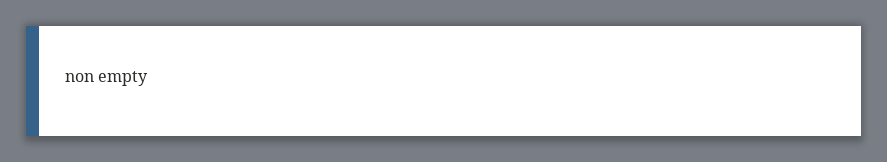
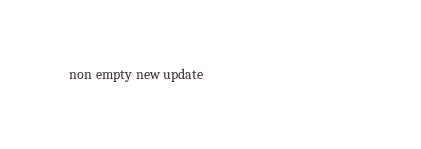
(149, 78) none -> [135,68,204,82] new update

